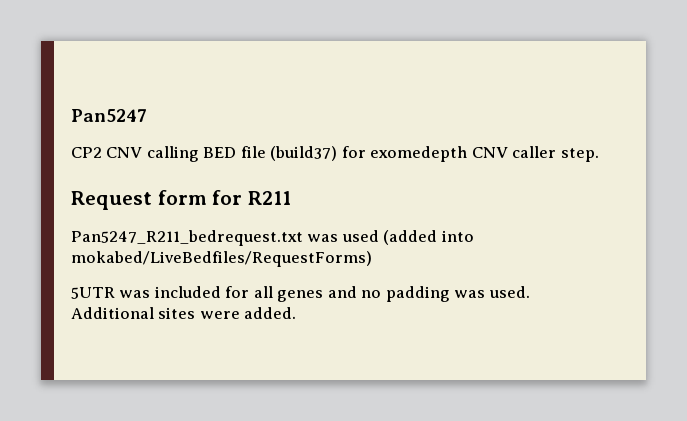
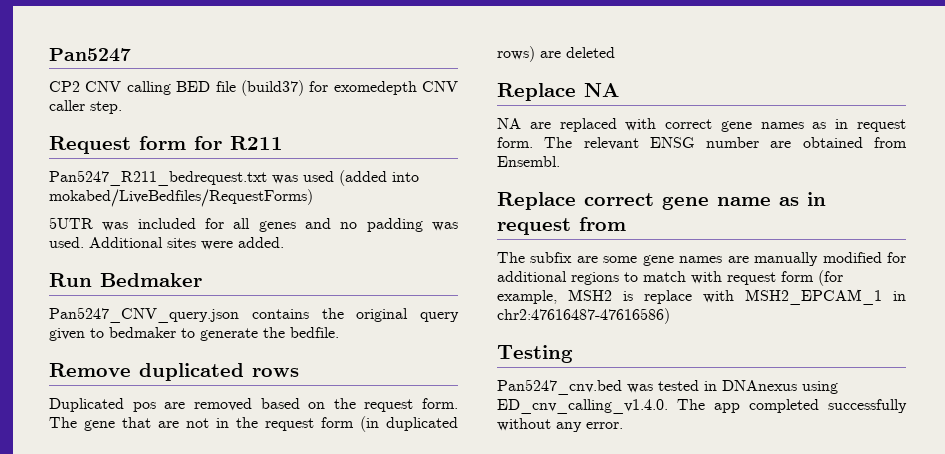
(297, 313) none -> [49,273,202,287] [49,307,459,323] [49,327,339,341] [49,363,299,381] [49,398,458,412] [49,416,458,432] [497,46,615,62] [497,83,619,101] [497,118,906,132] [497,137,907,150] [497,156,560,167] [497,192,826,210] [497,217,626,235] [497,252,906,266] [497,270,843,286] [497,289,906,305] [497,308,670,324] [497,345,573,363] [497,379,838,395] [497,399,907,414] [497,418,623,432] // Run Bedmaker // Pan5247_CNV_query.json contains the original query given to bedmaker to generate the bedfile. // Remove duplicated rows // Duplicated pos are removed based on the request form. The gene that are not in the request form (in duplicated rows) are deleted // Replace NA // NA are replaced with correct gene names as in request form. The relevant ENSG number are obtained from Ensembl. // Replace correct gene name as in request from // The subfix are some gene names are manually modified for additional regions to match with request form (for example, MSH2 is replace with MSH2_EPCAM_1 in chr2:47616487-47616586) // Testing // Pan5247_cnv.bed was tested in DNAnexus using ED_cnv_calling_v1.4.0. The app completed successfully without any error.

